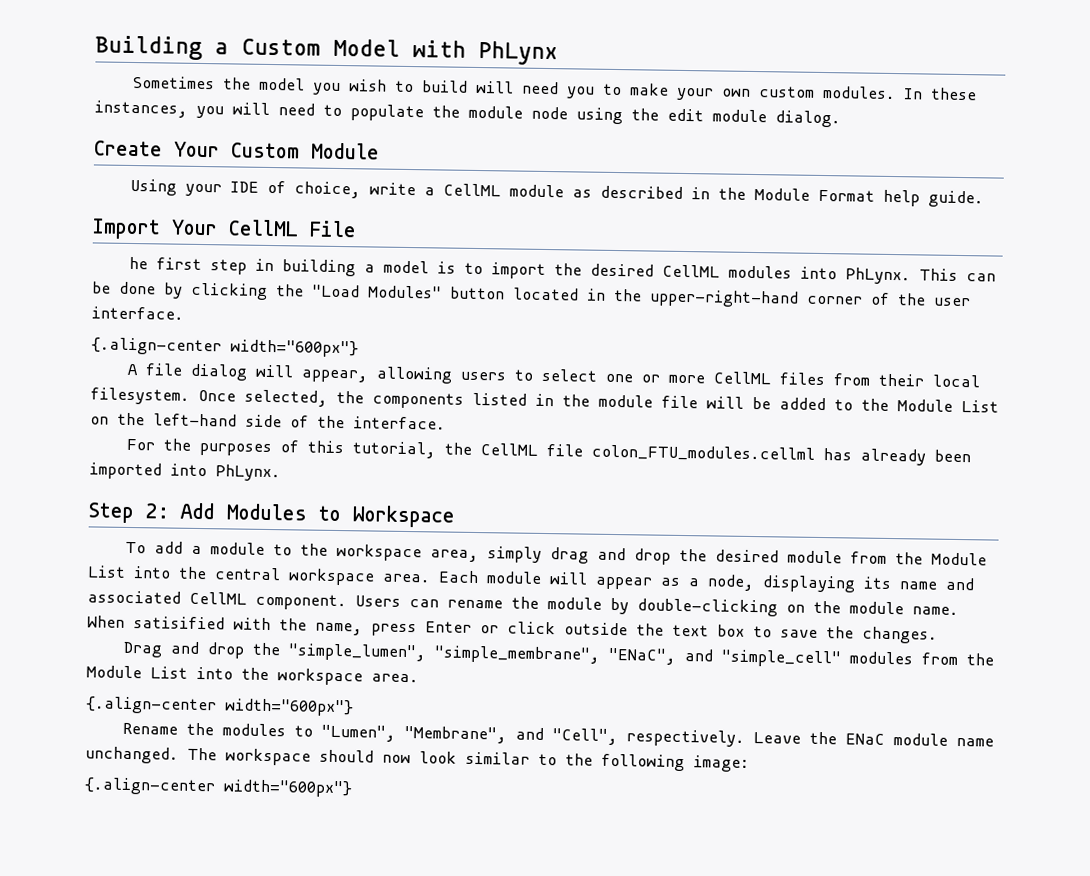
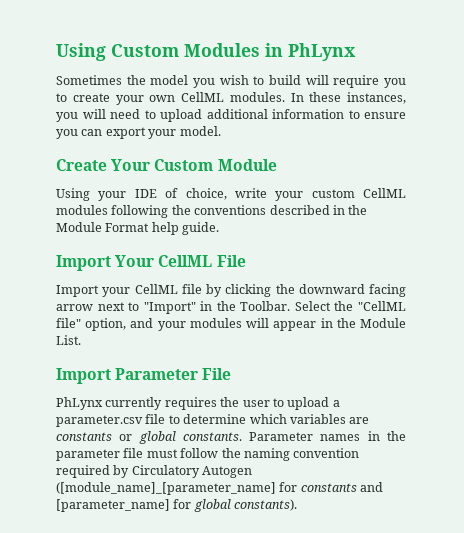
[95,35,466,60] Building a Custom Model with -> [56,43,283,61] Using Custom Modules in
[521,81,560,95] need -> [333,75,380,88] require
[629,83,670,96] make -> [72,93,110,102] create
[758,86,816,98] custom -> [181,92,224,102] CellML
[350,104,841,128] populate the module node using the edit module dialog. -> [160,109,406,122] [56,126,221,139] upload additional information to ensure you can export your model.
[424,183,593,198] a CellML module as -> [275,188,406,201] [56,205,267,218] your custom CellML modules following the conventions
[129,256,997,285] [92,281,971,308] [91,306,184,320] [91,337,359,358] [127,363,981,388] [90,387,999,413] [90,412,446,430] [126,438,972,466] [89,462,281,482] [88,502,455,528] [125,541,988,566] [87,565,975,593] [87,590,959,617] [87,615,938,644] [123,641,995,668] [86,665,419,686] [85,696,354,717] [122,722,995,747] [85,746,750,772] [84,777,353,798] he first step in building a model is to import the desired CellML modules into PhLynx. This can be done by clicking the "Load Modules" button located in the upper-right-hand corner of the user interface. // {.align-center width="600px"} // A file dialog will appear, allowing users to select one or more CellML files from their local filesystem. Once selected, the components listed in the module file will be added to the Module List on the left-hand side of the interface. // For the purposes of this tutorial, the CellML file colon_FTU_modules.cellml has already been imported into PhLynx. // Step 2: Add Modules to Workspace // To add a module to the workspace area, simply drag and drop the desired module from the Module List into the central workspace area. Each module will appear as a node, displaying its name and associated CellML component. Users can rename the module by double-clicking on the module name. When satisified with the name, press Enter or click outside the text box to save the changes. // Drag and drop the "simple_lumen", "simple_membrane", "ENaC", and "simple_cell" modules from the Module List into the workspace area. // {.align-center width="600px"} // Rename the modules to "Lumen", "Membrane", and "Cell", respectively. Leave the ENaC module name unchanged. The workspace should now look similar to the following image: // {.align-center width="600px"} -> [56,284,406,297] [56,301,406,314] [56,318,407,331] [56,335,81,345] [56,368,232,384] [56,397,340,410] [56,414,370,427] [56,431,406,444] [56,448,360,461] [56,465,253,478] [56,482,384,495] [56,499,298,512] Import your CellML file by clicking the downward facing arrow next to "Import" in the Toolbar. Select the "CellML file" option, and your modules will appear in the Module List. // Import Parameter File // PhLynx currently requires the user to upload a parameter.csv file to determine which variables are constants or global constants. Parameter names in the parameter file must follow the naming convention required by Circulatory Autogen ([module_name]_[parameter_name] for constants and [parameter_name] for global constants).

